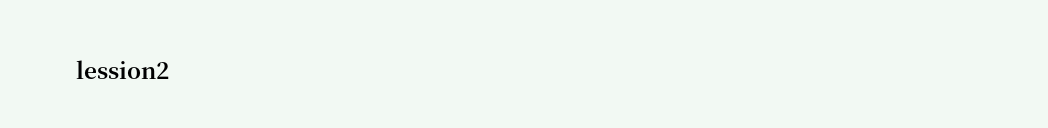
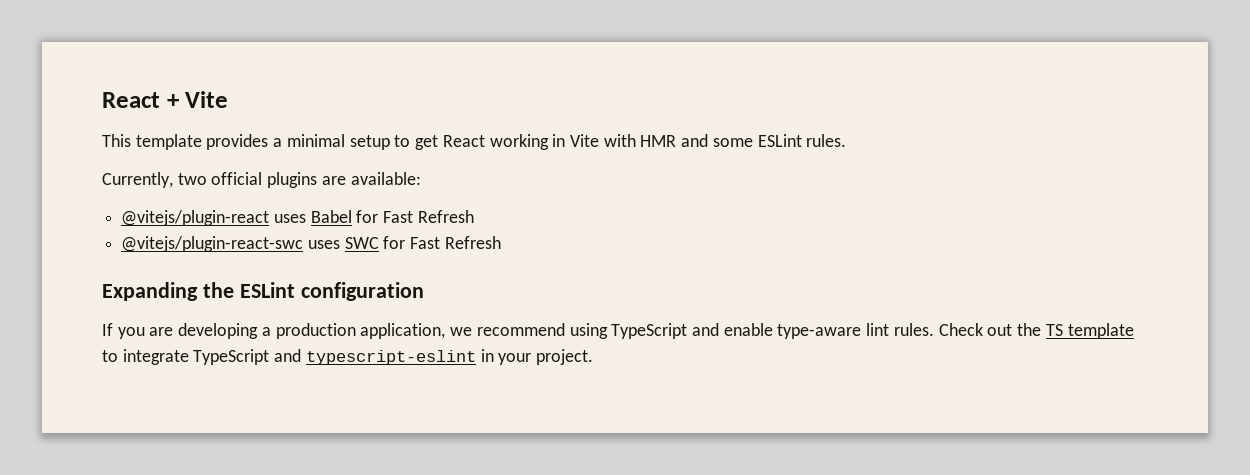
[76,60,169,79] lession2 -> [102,91,229,108] [102,134,847,150] [102,172,421,188] [121,210,474,226] [121,236,501,252] [102,282,424,301] [102,323,1134,339] [102,349,594,365] React + Vite // This template provides a minimal setup to get React working in Vite with HMR and some ESLint rules. // Currently, two official plugins are available: // @vitejs/plugin-react uses Babel for Fast Refresh // @vitejs/plugin-react-swc uses SWC for Fast Refresh // Expanding the ESLint configuration // If you are developing a production application, we recommend using TypeScript and enable type-aware lint rules. Check out the TS template to integrate TypeScript and typescript-eslint in your project.

